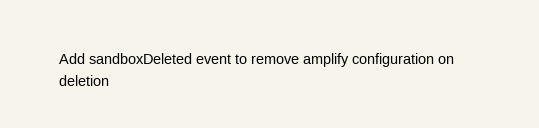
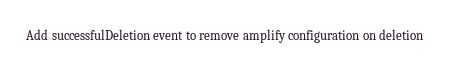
[89,53,192,64] sandboxDeleted -> [51,29,150,40] successfulDeletion

